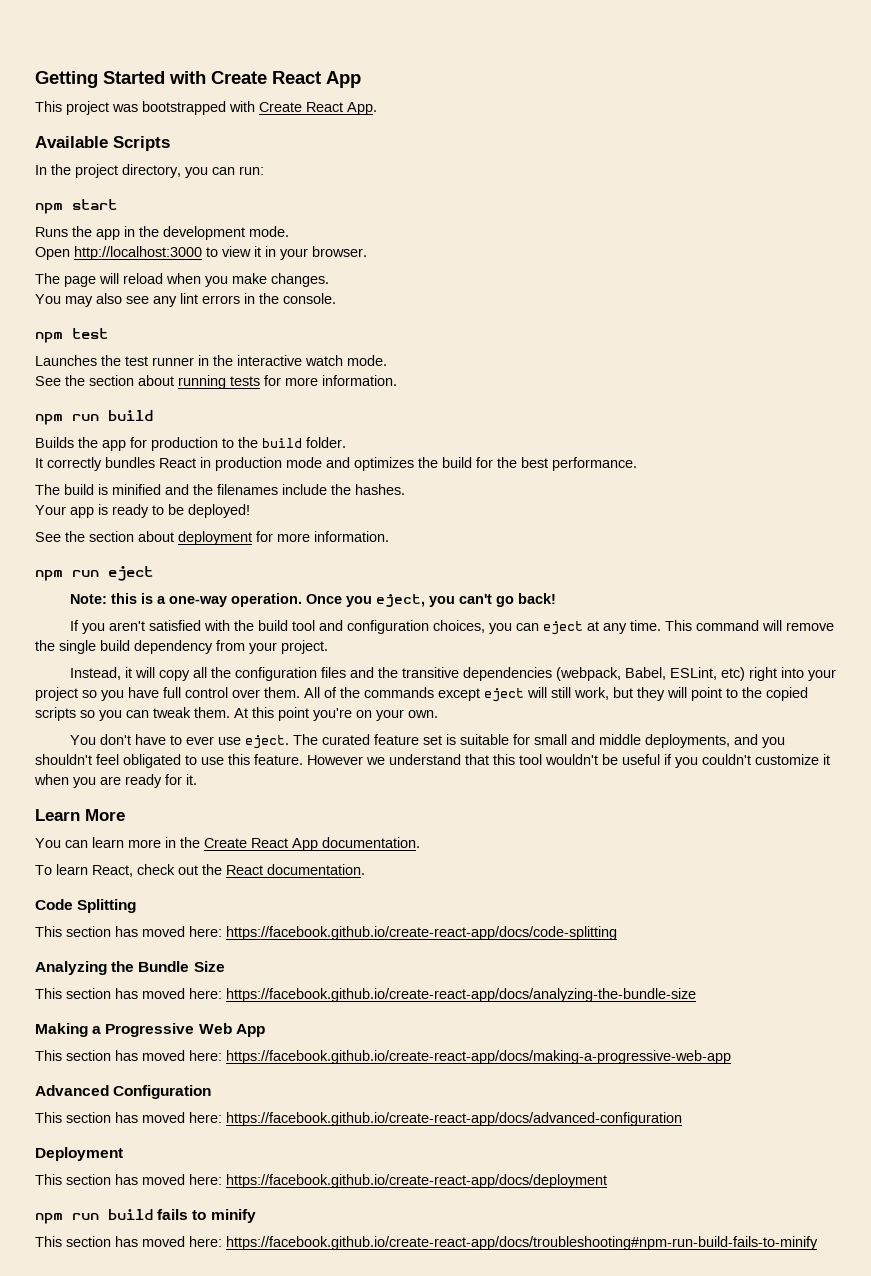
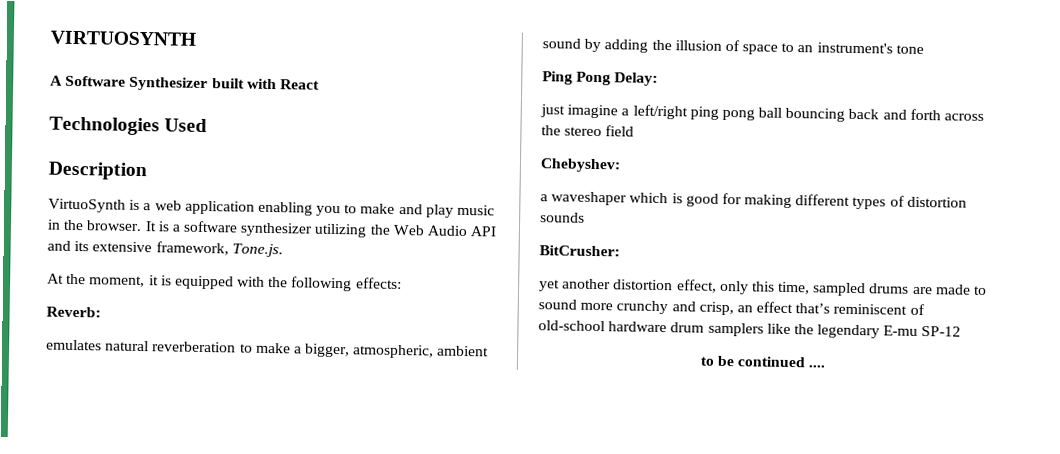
[35,71,361,88] [35,101,377,115] [35,136,170,151] [35,164,264,178] [35,199,117,214] [35,226,289,240] [35,246,367,260] [35,273,329,287] [35,293,336,307] [35,328,108,343] [35,355,387,366] [35,375,397,389] [35,410,153,425] [35,437,346,451] [35,457,637,471] [35,484,405,495] [35,504,250,518] [35,531,389,545] [35,566,153,581] [69,593,556,607] [69,620,834,635] [35,640,328,654] [69,667,836,681] [35,687,808,702] [35,707,438,721] [69,734,785,749] [35,754,830,768] [34,774,197,788] [35,809,125,821] [35,837,420,851] [35,864,365,877] [35,899,137,913] [35,926,617,940] [35,961,225,975] [35,988,696,1002] [35,1023,265,1037] [35,1050,731,1064] [35,1085,212,1099] [35,1112,682,1126] [35,1147,123,1161] [35,1174,607,1188] [35,1209,256,1224] [35,1236,818,1250] Getting Started with Create React App // This project was bootstrapped with Create React App. // Available Scripts // In the project directory, you can run: // npm start // Runs the app in the development mode. // Open http://localhost:3000 to view it in your browser. // The page will reload when you make changes. // You may also see any lint errors in the console. // npm test // Launches the test runner in the interactive watch mode. // See the section about running tests for more information. // npm run build // Builds the app for production to the build folder. // It correctly bundles React in production mode and optimizes the build for the best performance. // The build is minified and the filenames include the hashes. // Your app is ready to be deployed! // See the section about deployment for more information. // npm run eject // Note: this is a one-way operation. Once you eject, you can't go back! // If you aren't satisfied with the build tool and configuration choices, you can eject at any time. This command will remove the single build dependency from your project. // Instead, it will copy all the configuration files and the transitive dependencies (webpack, Babel, ESLint, etc) right into your project so you have full control over them. All of the commands except eject will still work, but they will point to the copied scripts so you can tweak them. At this point you're on your own. // You don't have to ever use eject. The curated feature set is suitable for small and middle deployments, and you shouldn't feel obligated to use this feature. However we understand that this tool wouldn't be useful if you couldn't customize it when you are ready for it. // Learn More // You can learn more in the Create React App documentation. // To learn React, check out the React documentation. // Code Splitting // This section has moved here: https://facebook.github.io/create-react-app/docs/code-splitting // Analyzing the Bundle Size // This section has moved here: https://facebook.github.io/create-react-app/docs/analyzing-the-bundle-size // Making a Progressive Web App // This section has moved here: https://facebook.github.io/create-react-app/docs/making-a-progressive-web-app // Advanced Configuration // This section has moved here: https://facebook.github.io/create-react-app/docs/advanced-configuration // Deployment // This section has moved here: https://facebook.github.io/create-react-app/docs/deployment // npm run build fails to minify // This section has moved here: https://facebook.github.io/create-react-app/docs/troubleshooting#npm-run-build-fails-to-minify -> [50,30,196,46] [50,75,320,92] [49,116,208,136] [48,161,147,181] [48,198,496,218] [47,219,498,238] [47,240,283,258] [47,273,402,292] [46,306,101,318] [46,339,490,359] [542,38,924,55] [542,71,659,86] [540,104,985,122] [541,125,635,137] [540,158,621,173] [540,191,967,210] [540,212,585,223] [539,245,620,257] [539,278,988,297] [538,299,925,316] [538,320,962,339] [699,355,826,368] VIRTUOSYNTH // A Software Synthesizer built with React // Technologies Used // Description // VirtuoSynth is a web application enabling you to make and play music in the browser. It is a software synthesizer utilizing the Web Audio API and its extensive framework, Tone.js. // At the moment, it is equipped with the following effects: // Reverb: // emulates natural reverberation to make a bigger, atmospheric, ambient sound by adding the illusion of space to an instrument's tone // Ping Pong Delay: // just imagine a left/right ping pong ball bouncing back and forth across the stereo field // Chebyshev: // a waveshaper which is good for making different types of distortion sounds // BitCrusher: // yet another distortion effect, only this time, sampled drums are made to sound more crunchy and crisp, an effect that’s reminiscent of old-school hardware drum samplers like the legendary E-mu SP-12 // to be continued ....

